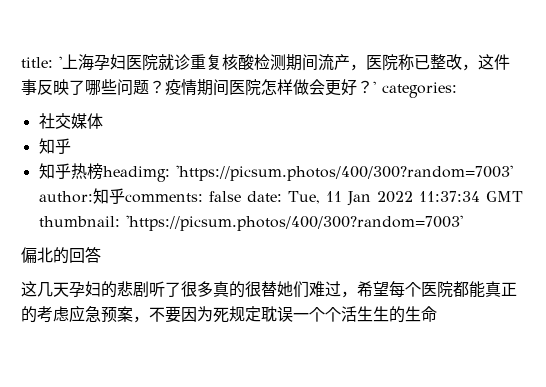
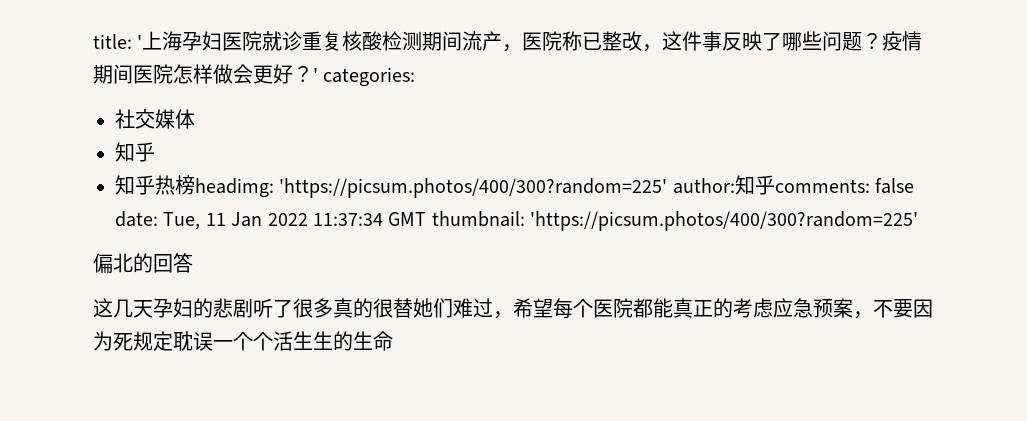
[175,165,513,181] 'https://picsum.photos/400/300?random=7003' -> [279,178,668,198] 'https://picsum.photos/400/300?random=225'
[125,215,463,231] 'https://picsum.photos/400/300?random=7003' -> [530,211,919,231] 'https://picsum.photos/400/300?random=225'

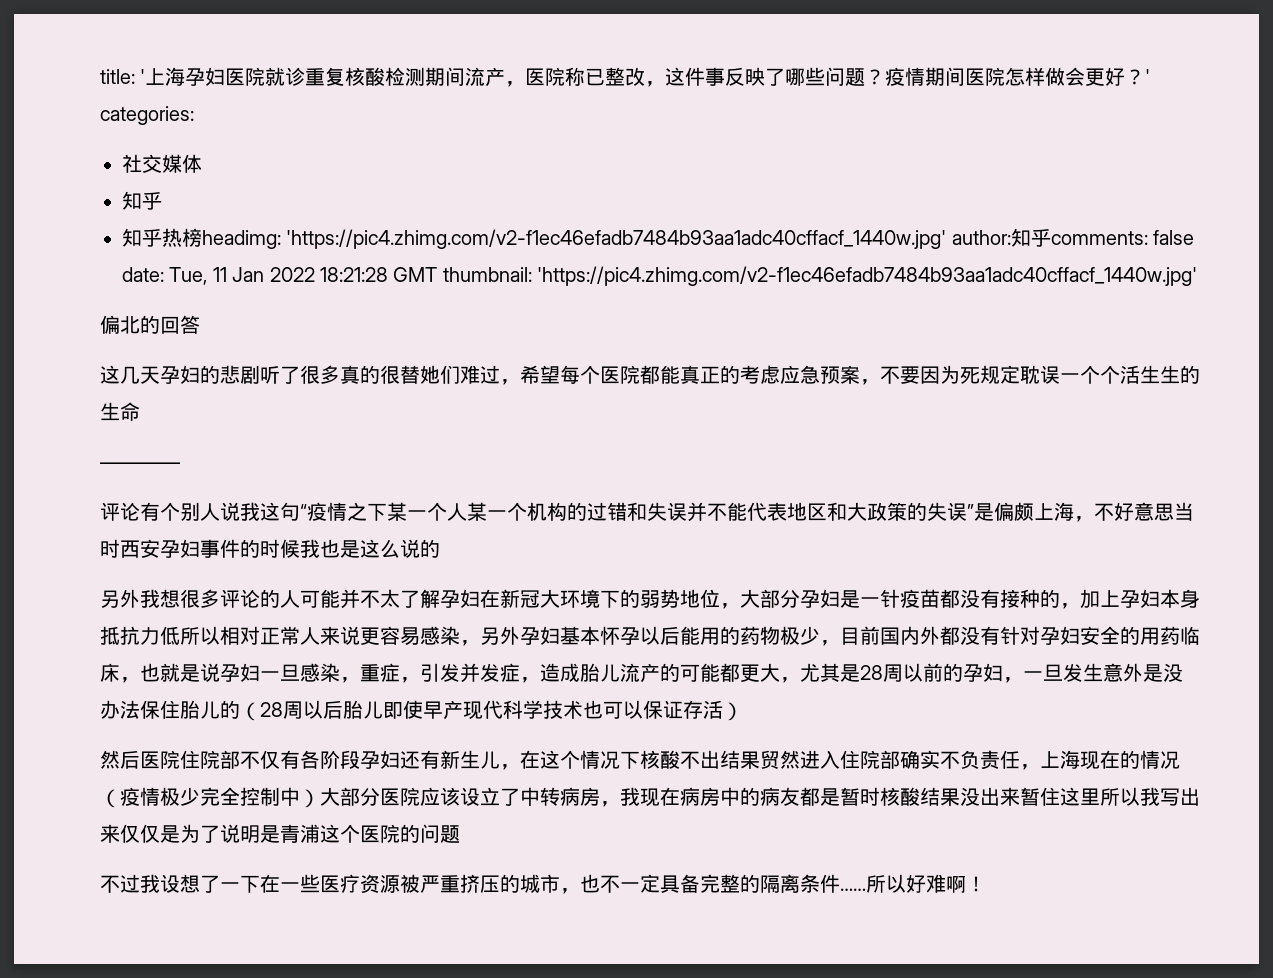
[279,178,668,198] 'https://picsum.photos/400/300?random=225' -> [286,229,947,249] 'https://pic4.zhimg.com/v2-f1ec46efadb7484b93aa1adc40cffacf_1440w.jpg'
[313,213,383,226] 11:37:34 -> [320,267,388,282] 18:21:28
[530,211,919,231] 'https://picsum.photos/400/300?random=225' -> [537,266,1198,286] 'https://pic4.zhimg.com/v2-f1ec46efadb7484b93aa1adc40cffacf_1440w.jpg'
(393, 341) none -> [100,462,180,469] [100,502,1194,522] [100,539,440,558] [100,589,1200,609] [100,626,1200,646] [100,663,1183,683] [100,700,743,721] [100,750,1180,770] [100,787,1200,808] [100,824,460,843] [100,874,986,894] // ———— // 评论有个别人说我这句“疫情之下某一个人某一个机构的过错和失误并不能代表地区和大政策的失误”是偏颇上海，不好意思当时西安孕妇事件的时候我也是这么说的 // 另外我想很多评论的人可能并不太了解孕妇在新冠大环境下的弱势地位，大部分孕妇是一针疫苗都没有接种的，加上孕妇本身抵抗力低所以相对正常人来说更容易感染，另外孕妇基本怀孕以后能用的药物极少，目前国内外都没有针对孕妇安全的用药临床，也就是说孕妇一旦感染，重症，引发并发症，造成胎儿流产的可能都更大，尤其是28周以前的孕妇，一旦发生意外是没办法保住胎儿的（28周以后胎儿即使早产现代科学技术也可以保证存活） // 然后医院住院部不仅有各阶段孕妇还有新生儿，在这个情况下核酸不出结果贸然进入住院部确实不负责任，上海现在的情况（疫情极少完全控制中）大部分医院应该设立了中转病房，我现在病房中的病友都是暂时核酸结果没出来暂住这里所以我写出来仅仅是为了说明是青浦这个医院的问题 // 不过我设想了一下在一些医疗资源被严重挤压的城市，也不一定具备完整的隔离条件……所以好难啊！

